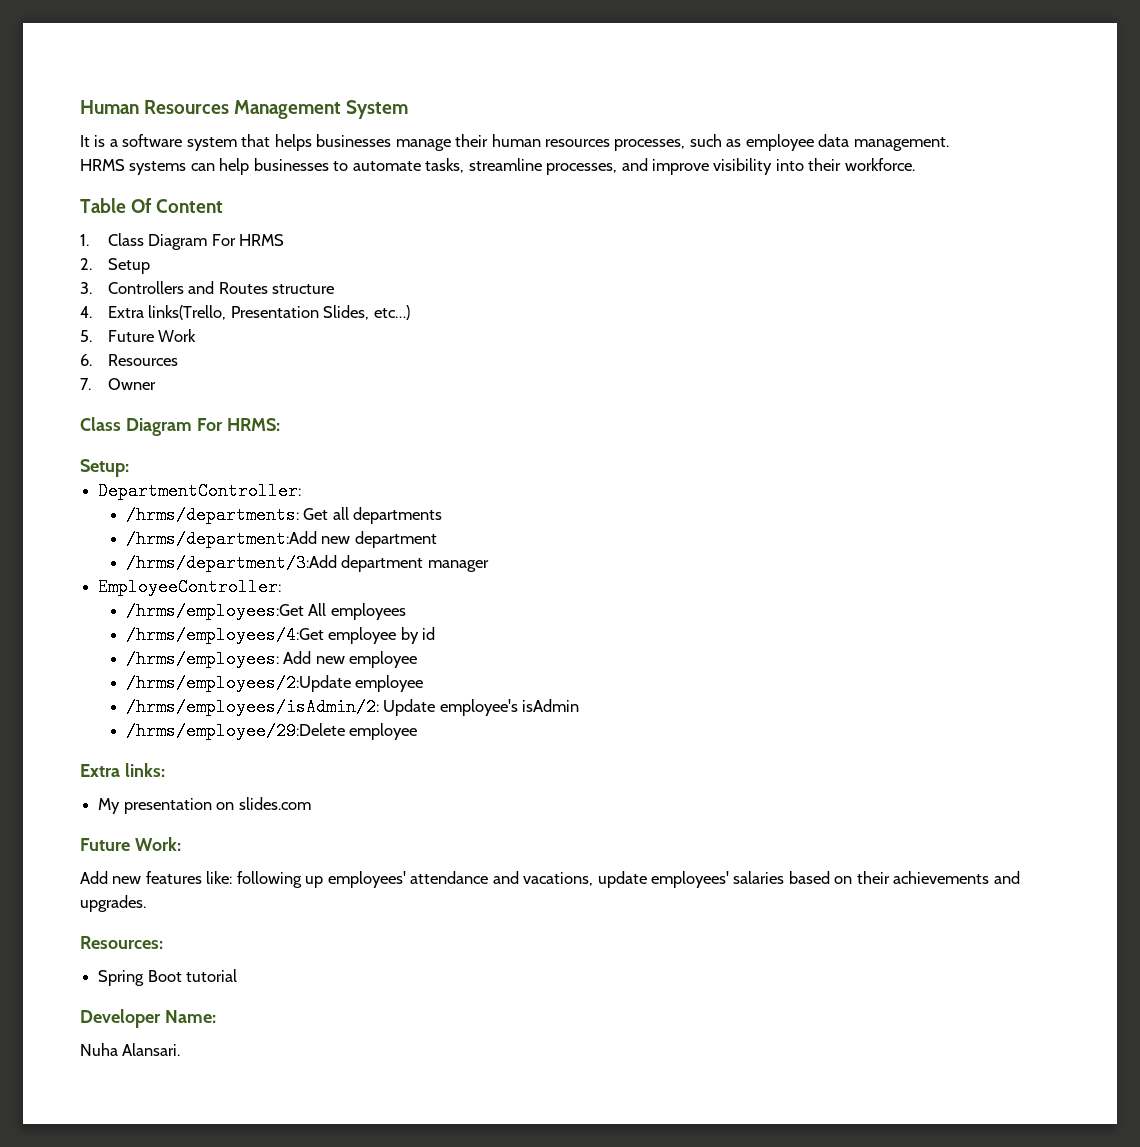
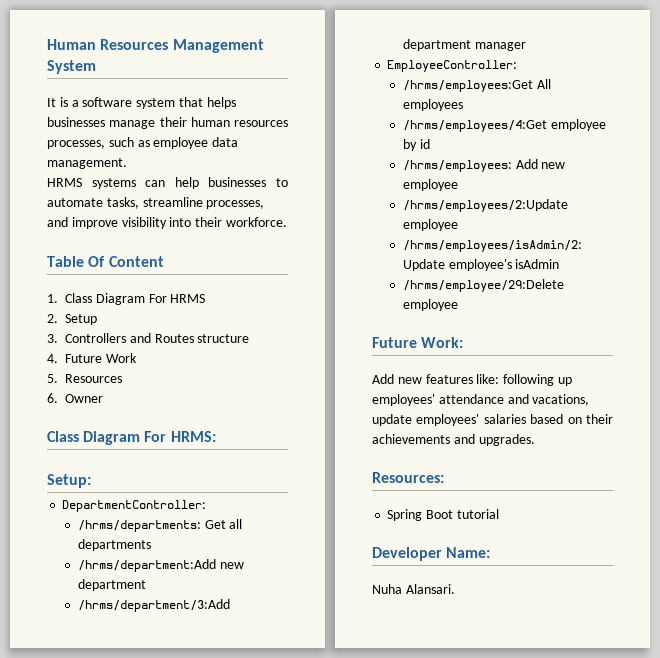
[107,305,410,320] [80,330,92,342] Extra links(Trello, Presentation Slides, etc…) // 5. -> (58, 358) none
[80,354,92,366] 6. -> [47,374,58,383] 5.
[80,378,91,390] 7. -> [47,393,58,403] 6.
[80,763,165,777] [98,797,311,814] // Extra links: // My presentation on slides.com -> (458, 305) none

